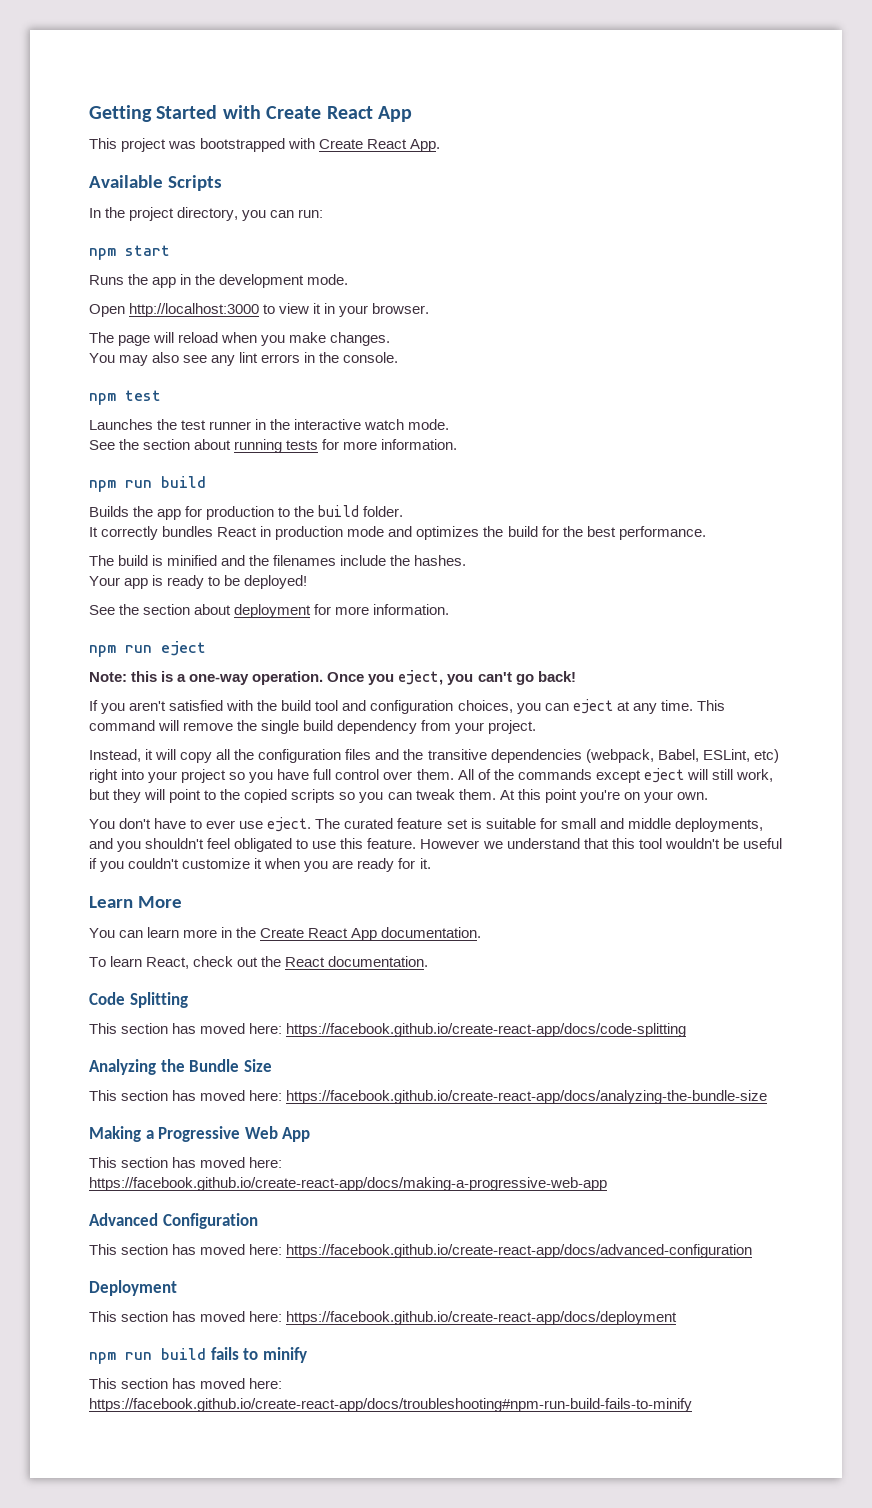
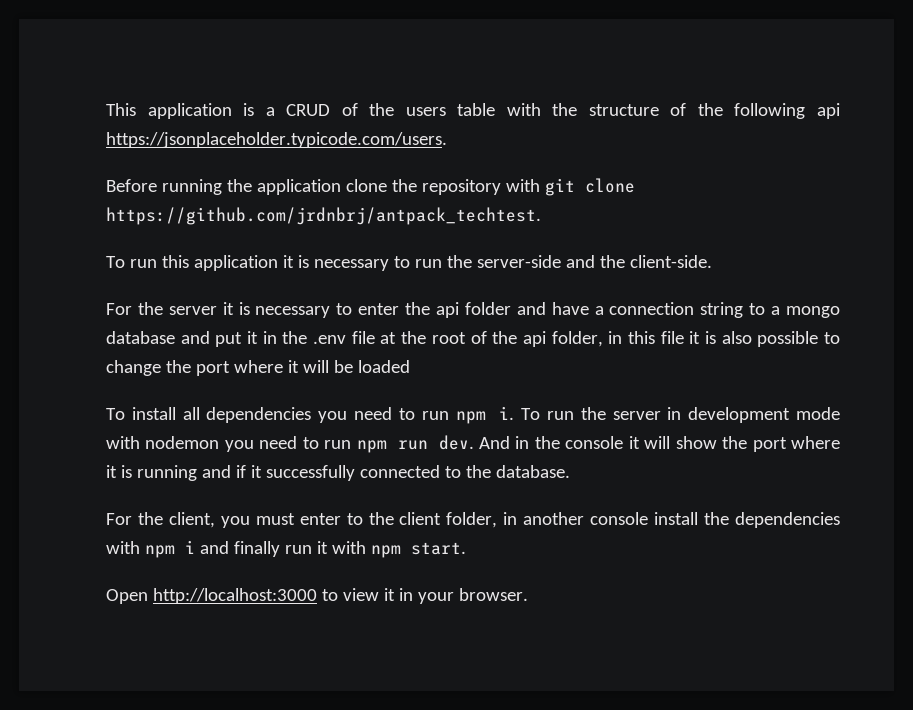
[89,105,412,122] [89,138,441,152] [89,175,222,191] [89,207,324,221] [89,245,170,260] [89,274,349,288] Getting Started with Create React App // This project was bootstrapped with Create React App. // Available Scripts // In the project directory, you can run: // npm start // Runs the app in the development mode. -> [106,103,840,119] [106,132,447,148] [106,178,635,196] [106,207,541,225] [106,255,712,271] [106,302,841,318] [106,331,840,347] [106,360,410,376] [106,406,841,424] [106,435,840,453] [106,465,570,481] [106,512,840,528] [106,540,466,558] This application is a CRUD of the users table with the structure of the following api https://jsonplaceholder.typicode.com/users. // Before running the application clone the repository with git clone https://github.com/jrdnbrj/antpack_techtest. // To run this application it is necessary to run the server-side and the client-side. // For the server it is necessary to enter the api folder and have a connection string to a mongo database and put it in the .env file at the root of the api folder, in this file it is also possible to change the port where it will be loaded // To install all dependencies you need to run npm i. To run the server in development mode with nodemon you need to run npm run dev. And in the console it will show the port where it is running and if it successfully connected to the database. // For the client, you must enter to the client folder, in another console install the dependencies with npm i and finally run it with npm start.
[89,332,391,346] [89,352,399,366] [89,390,161,405] [89,419,450,430] [89,439,458,453] [89,476,206,492] [89,505,404,520] [89,526,706,540] [89,555,467,566] [89,575,308,589] [89,604,450,618] [89,641,206,657] [89,670,576,685] [89,699,725,714] [89,720,537,734] [89,749,779,763] [89,768,773,783] [89,789,708,803] [89,817,763,832] [89,838,782,852] [89,858,431,872] [89,896,182,908] [89,927,482,941] [89,956,429,969] [89,992,188,1008] [89,1023,687,1037] [89,1059,272,1075] [89,1090,768,1104] [89,1126,311,1142] [89,1157,283,1168] [89,1177,607,1191] [89,1213,258,1229] [89,1244,753,1258] [89,1280,177,1296] [89,1311,678,1325] [89,1347,307,1364] [89,1378,283,1389] [89,1398,692,1412] // The page will reload when you make changes. // You may also see any lint errors in the console. // npm test // Launches the test runner in the interactive watch mode. // See the section about running tests for more information. // npm run build // Builds the app for production to the build folder. // It correctly bundles React in production mode and optimizes the build for the best performance. // The build is minified and the filenames include the hashes. // Your app is ready to be deployed! // See the section about deployment for more information. // npm run eject // Note: this is a one-way operation. Once you eject, you can't go back! // If you aren't satisfied with the build tool and configuration choices, you can eject at any time. This command will remove the single build dependency from your project. // Instead, it will copy all the configuration files and the transitive dependencies (webpack, Babel, ESLint, etc) right into your project so you have full control over them. All of the commands except eject will still work, but they will point to the copied scripts so you can tweak them. At this point you're on your own. // You don't have to ever use eject. The curated feature set is suitable for small and middle deployments, and you shouldn't feel obligated to use this feature. However we understand that this tool wouldn't be useful if you couldn't customize it when you are ready for it. // Learn More // You can learn more in the Create React App documentation. // To learn React, check out the React documentation. // Code Splitting // This section has moved here: https://facebook.github.io/create-react-app/docs/code-splitting // Analyzing the Bundle Size // This section has moved here: https://facebook.github.io/create-react-app/docs/analyzing-the-bundle-size // Making a Progressive Web App // This section has moved here: https://facebook.github.io/create-react-app/docs/making-a-progressive-web-app // Advanced Configuration // This section has moved here: https://facebook.github.io/create-react-app/docs/advanced-configuration // Deployment // This section has moved here: https://facebook.github.io/create-react-app/docs/deployment // npm run build fails to minify // This section has moved here: https://facebook.github.io/create-react-app/docs/troubleshooting#npm-run-build-fails-to-minify -> (528, 594) none

